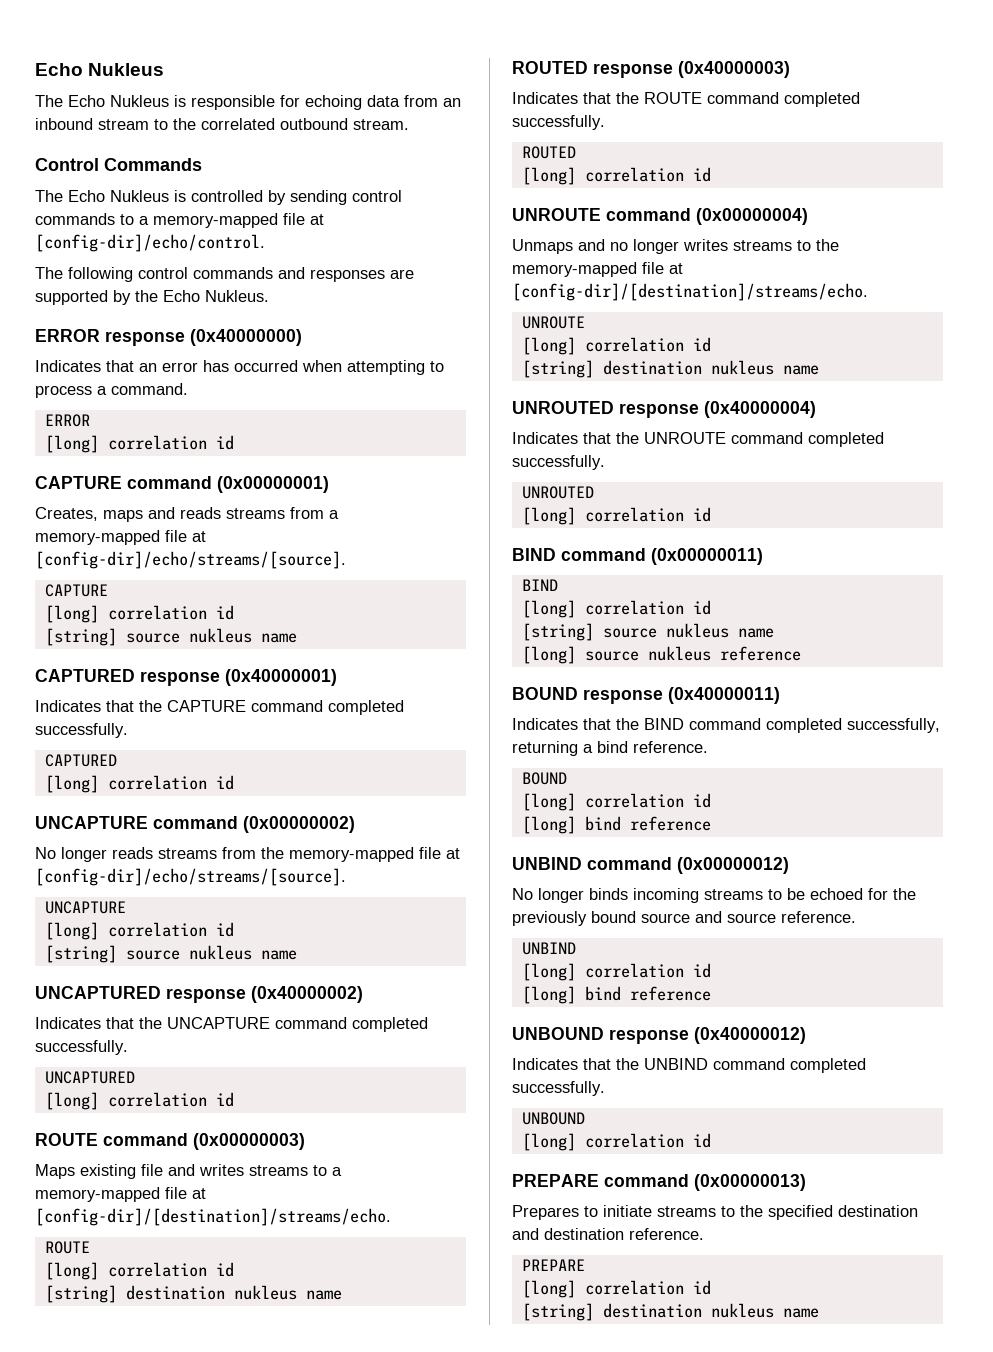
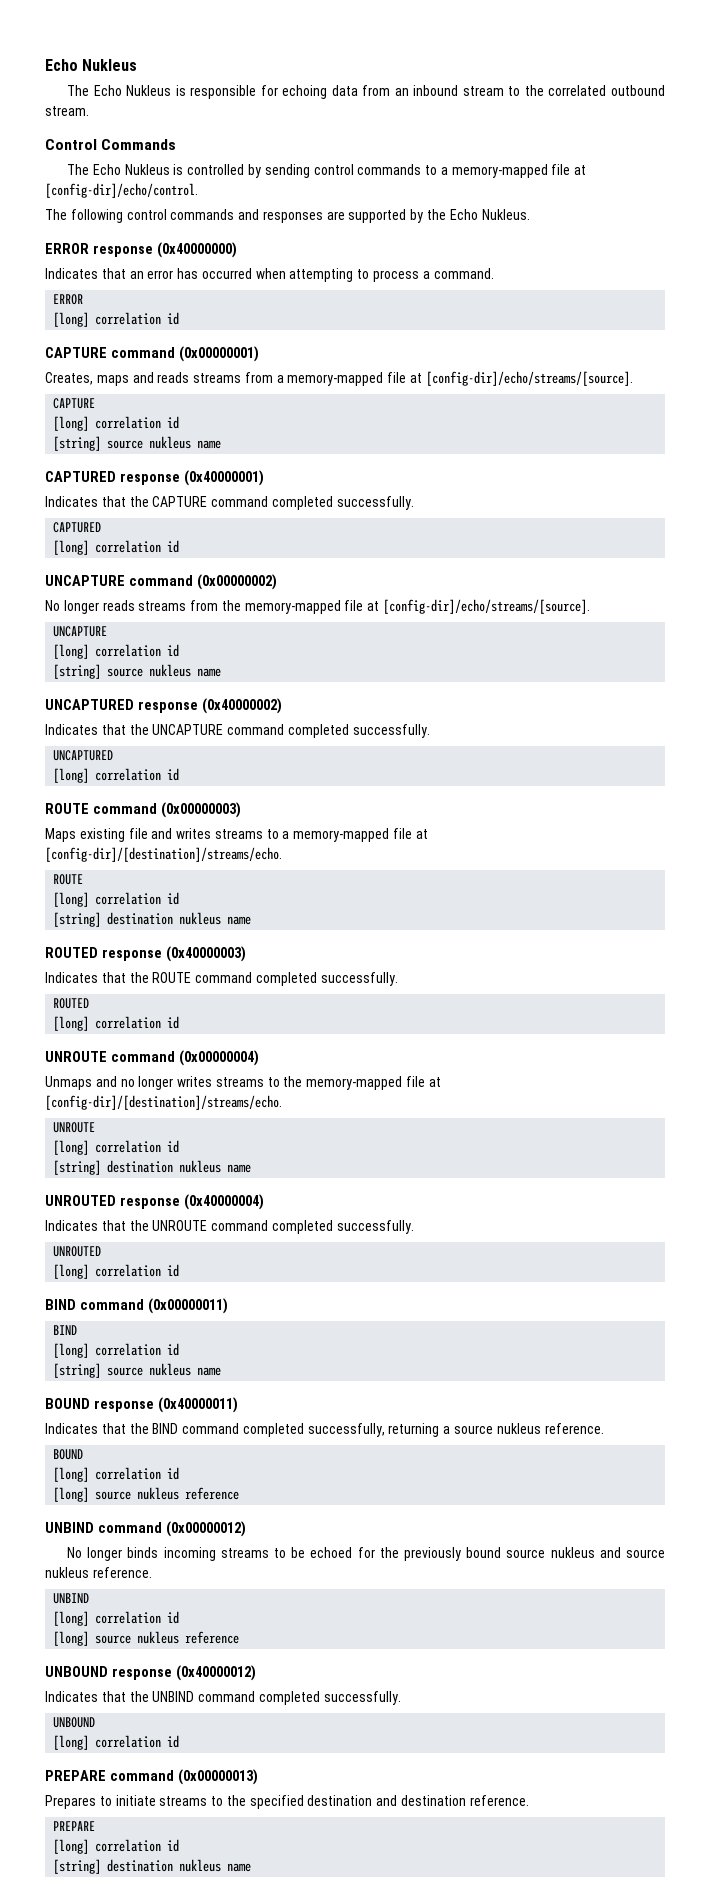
[521,646,801,664] // [long] source nukleus reference -> (222, 1371) none
[597,741,628,753] bind -> [454,1423,541,1434] source nukleus
[584,816,621,831] bind -> [95,1487,180,1500] source nukleus
(690, 918) none -> [550,1547,595,1558] nukleus
(776, 918) none -> [45,1567,89,1578] nukleus
[584,986,621,1001] bind -> [95,1631,180,1644] source nukleus

